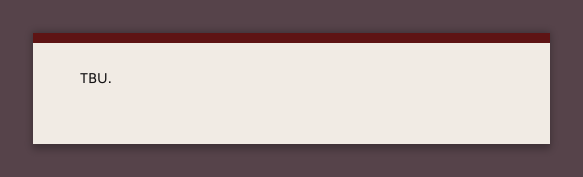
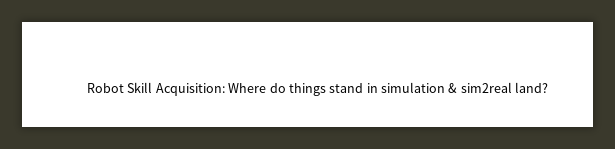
[80,73,112,84] TBU. -> [87,82,549,96] Robot Skill Acquisition: Where do things stand in simulation & sim2real land?

